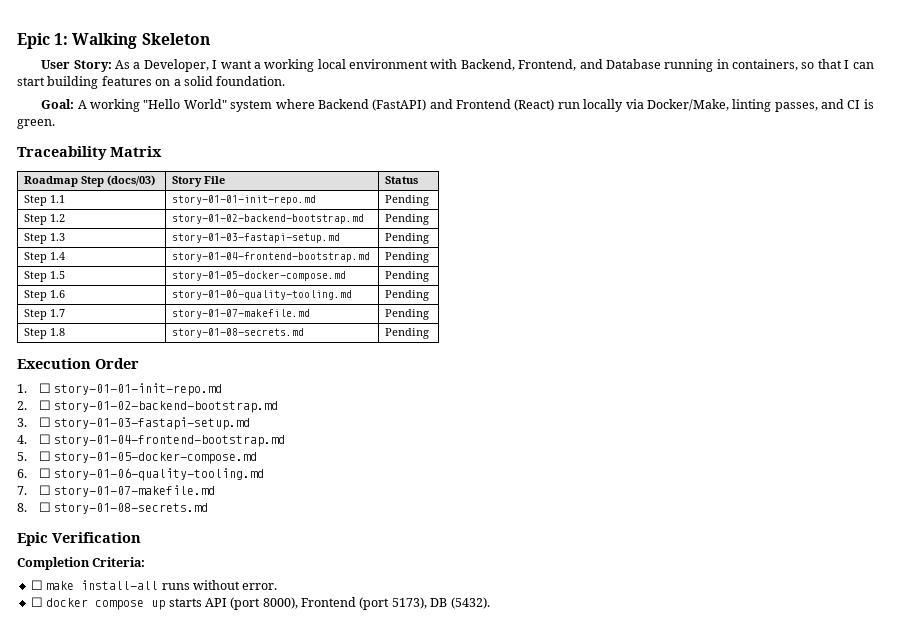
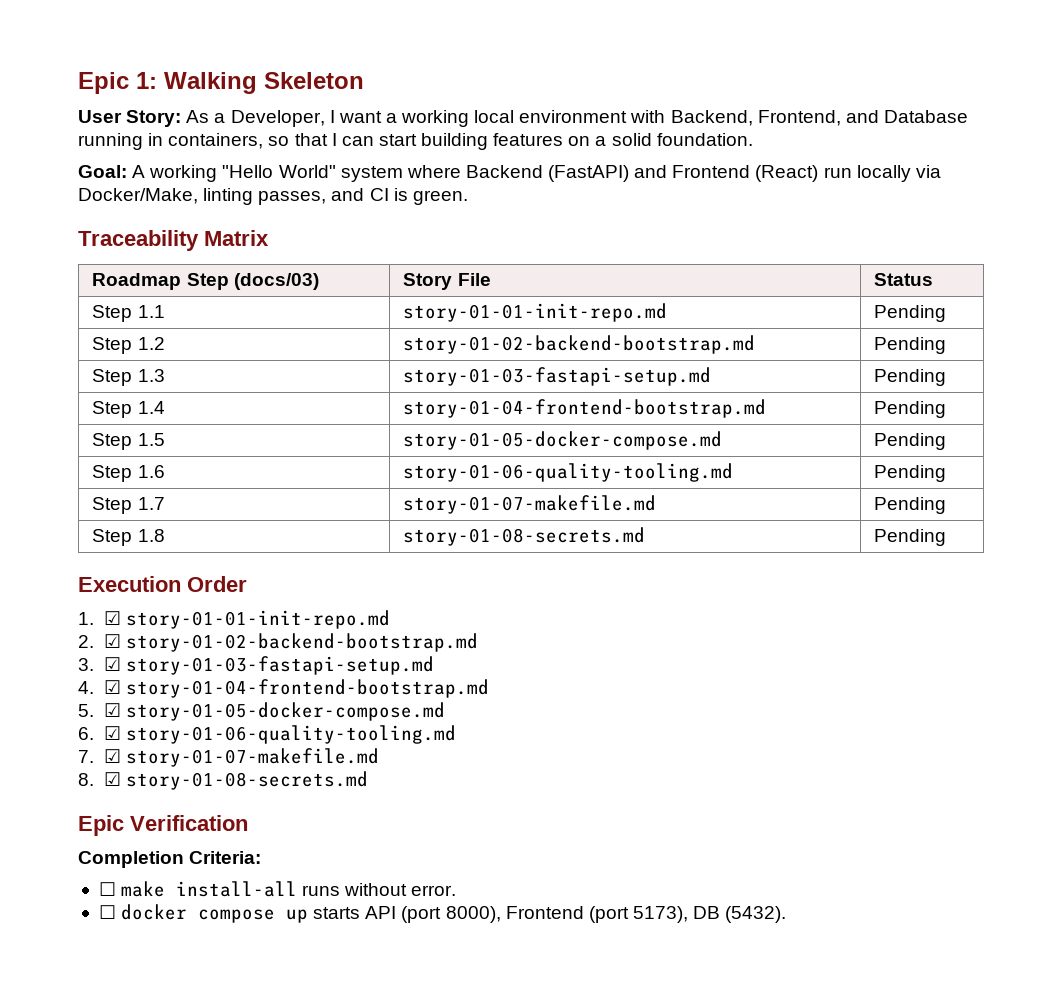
[38,383,51,393] ☐ -> [103,611,121,625] ☑
[38,400,51,410] ☐ -> [103,634,121,648] ☑
[38,417,51,427] ☐ -> [103,657,121,671] ☑
[38,434,51,444] ☐ -> [103,680,121,694] ☑
[38,451,51,461] ☐ -> [103,703,121,717] ☑
[38,468,51,478] ☐ -> [103,726,121,740] ☑
[38,485,51,495] ☐ -> [103,749,121,763] ☑
[38,502,51,512] ☐ -> [103,772,121,786] ☑

